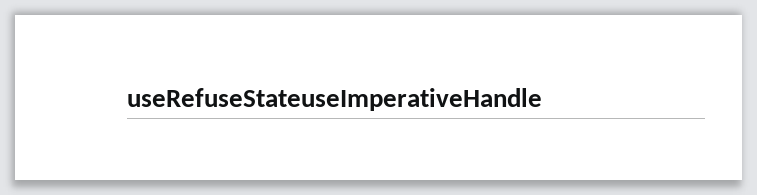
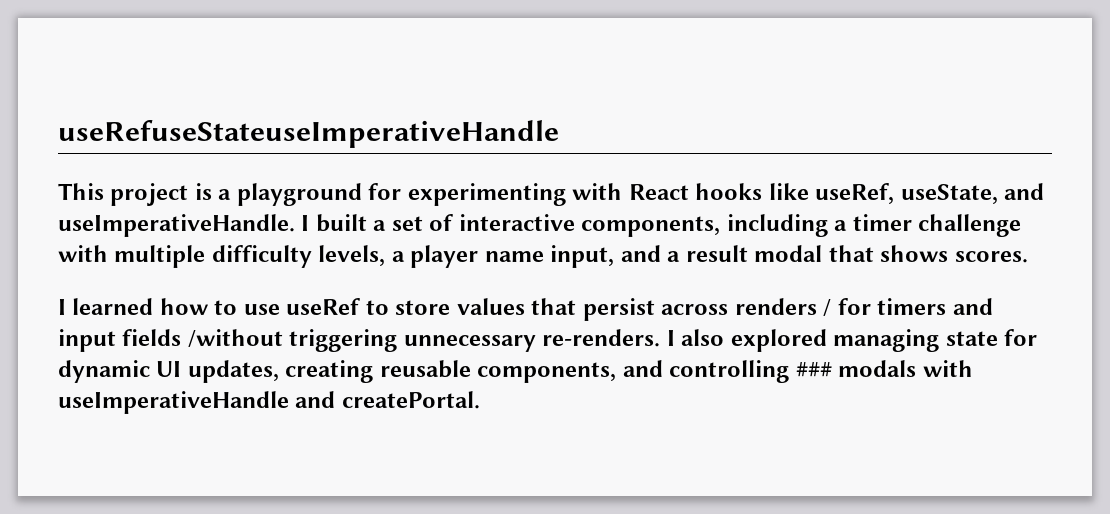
(542, 99) none -> [58,183,1045,206] [58,214,1022,237] [58,245,1028,268] [58,298,993,321] [58,329,1038,352] [58,360,973,383] [58,391,480,414] // This project is a playground for experimenting with React hooks like useRef, useState, and useImperativeHandle. I built a set of interactive components, including a timer challenge with multiple difficulty levels, a player name input, and a result modal that shows scores. // I learned how to use useRef to store values that persist across renders / for timers and input fields /without triggering unnecessary re-renders. I also explored managing state for dynamic UI updates, creating reusable components, and controlling ### modals with useImperativeHandle and createPortal.

